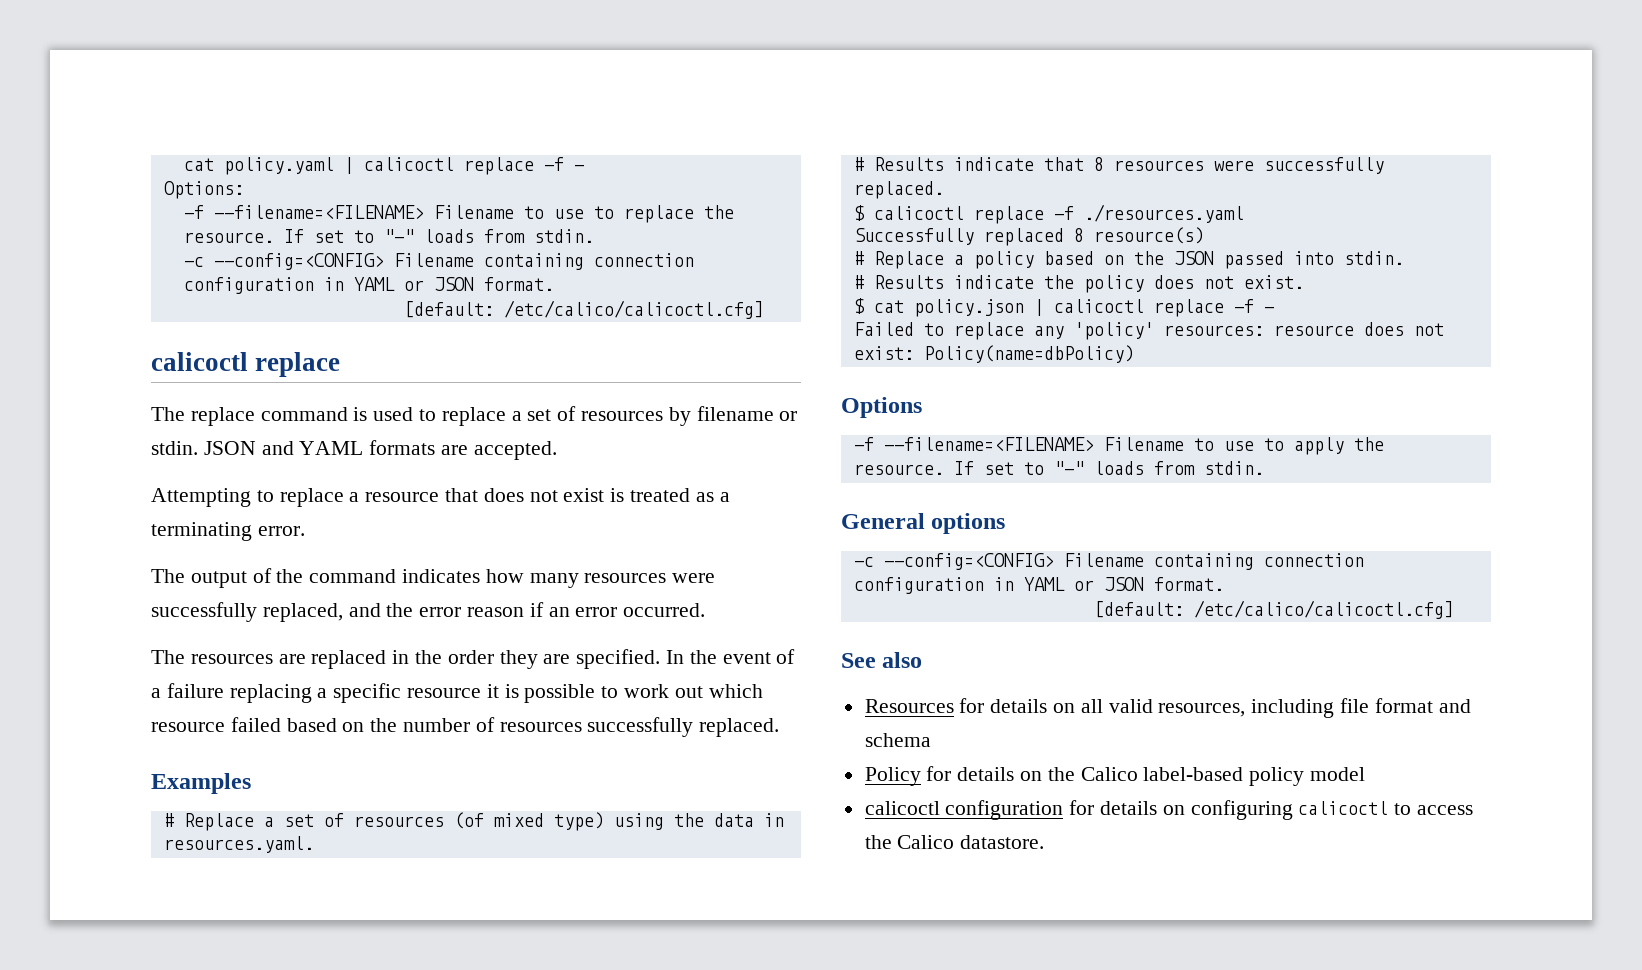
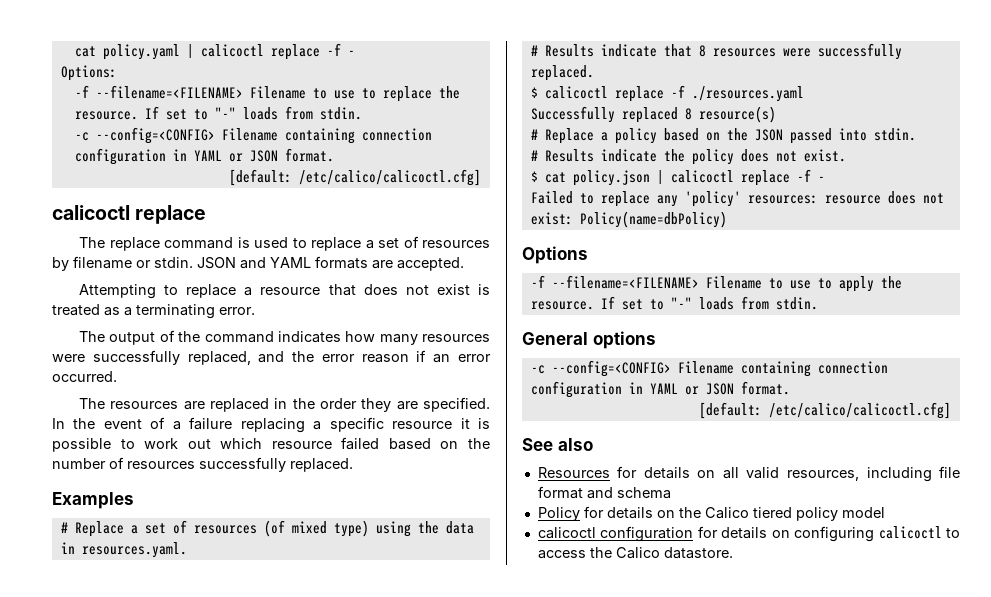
[1143,767,1244,781] label-based -> [752,507,792,518] tiered

